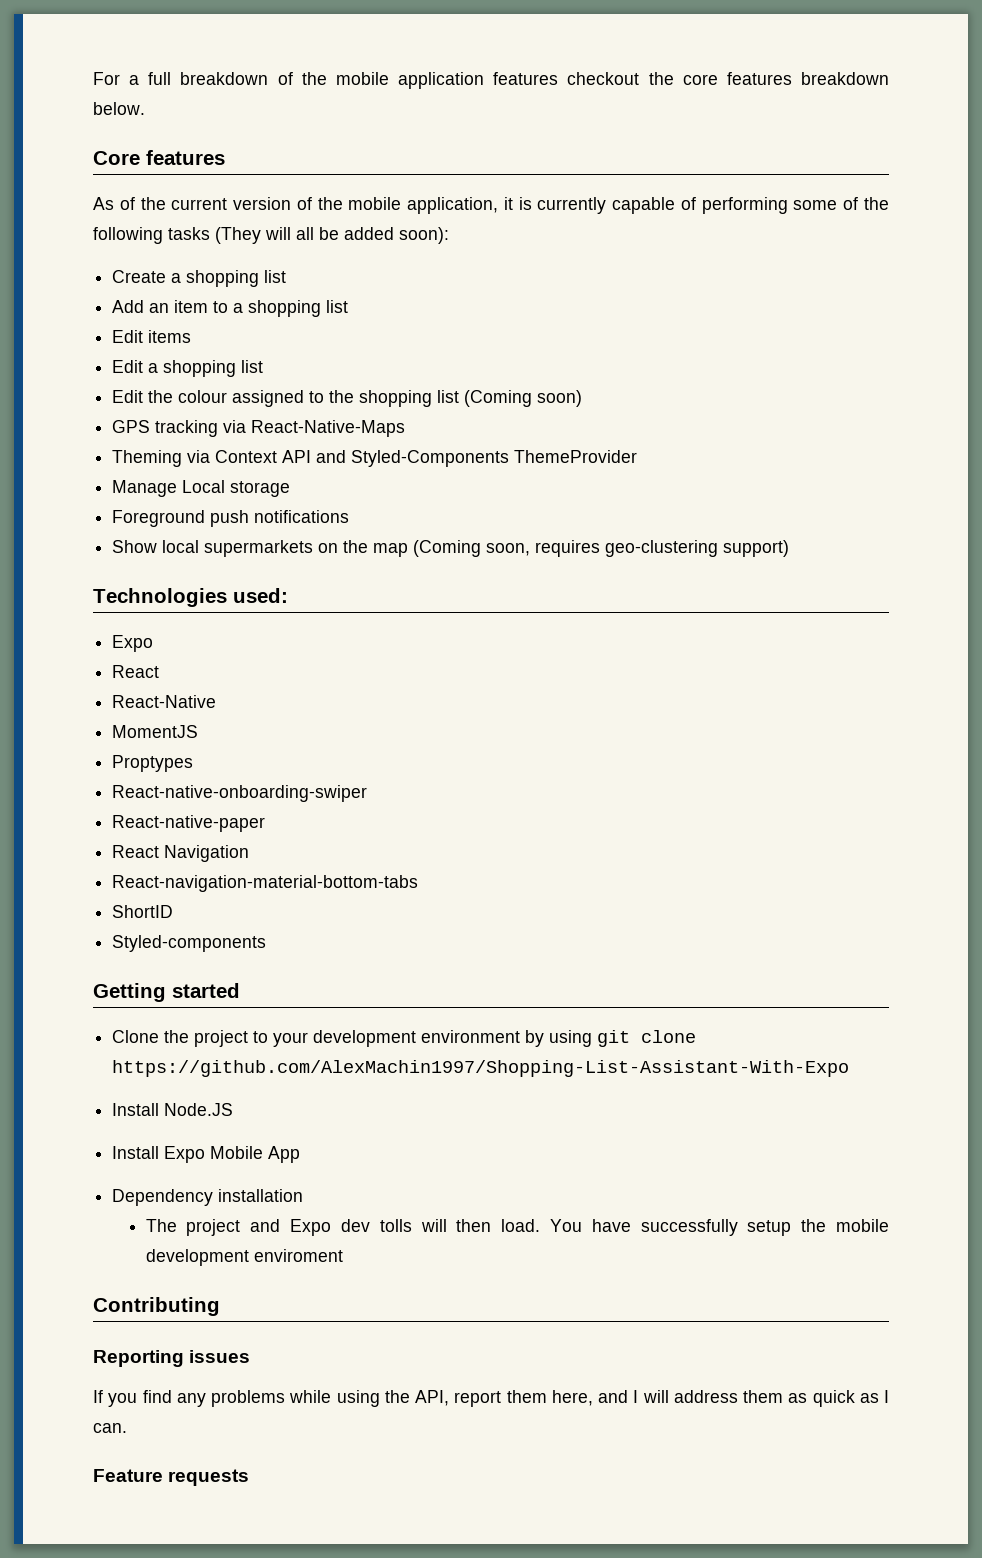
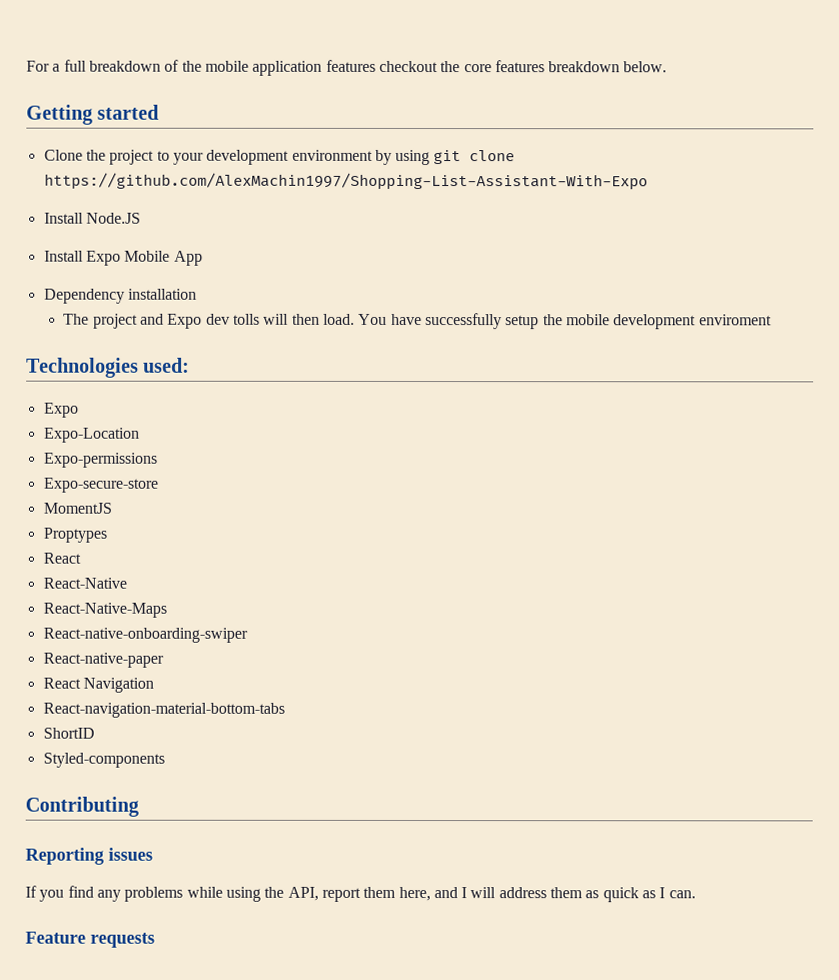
[93,150,225,165] [93,197,889,214] [93,227,449,244] [112,270,287,287] [112,300,349,317] [112,330,192,343] [112,360,264,377] [112,390,583,407] [112,420,406,437] [112,450,638,467] [112,480,291,497] [112,510,350,527] [112,540,790,557] [93,588,288,607] [112,635,154,652] [112,665,160,678] [112,695,217,708] [112,725,199,738] [112,755,194,772] [112,785,368,802] [112,815,266,832] [112,845,250,862] [112,875,419,892] [112,905,174,918] [112,935,267,952] // Core features // As of the current version of the mobile application, it is currently capable of performing some of the following tasks (They will all be added soon): // Create a shopping list // Add an item to a shopping list // Edit items // Edit a shopping list // Edit the colour assigned to the shopping list (Coming soon) // GPS tracking via React-Native-Maps // Theming via Context API and Styled-Components ThemeProvider // Manage Local storage // Foreground push notifications // Show local supermarkets on the map (Coming soon, requires geo-clustering support) // Technologies used: // Expo // React // React-Native // MomentJS // Proptypes // React-native-onboarding-swiper // React-native-paper // React Navigation // React-navigation-material-bottom-tabs // ShortID // Styled-components -> (668, 67) none
(343, 1255) none -> [26,357,191,378] [43,402,79,418] [43,427,140,443] [43,452,158,468] [42,477,159,493] [42,502,112,514] [42,527,107,543] [42,552,81,564] [42,577,127,589] [42,602,167,618] [42,627,248,643] [42,652,164,668] [42,677,154,693] [42,702,285,718] [42,727,95,739] [42,752,165,768] // Technologies used: // Expo // Expo-Location // Expo-permissions // Expo-secure-store // MomentJS // Proptypes // React // React-Native // React-Native-Maps // React-native-onboarding-swiper // React-native-paper // React Navigation // React-navigation-material-bottom-tabs // ShortID // Styled-components

